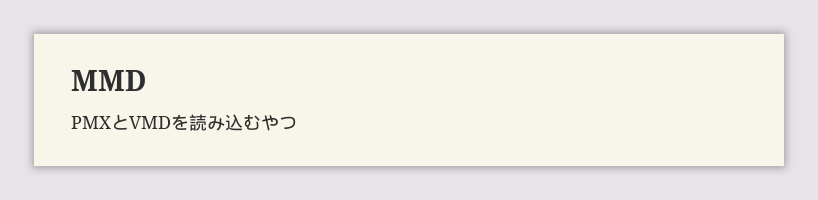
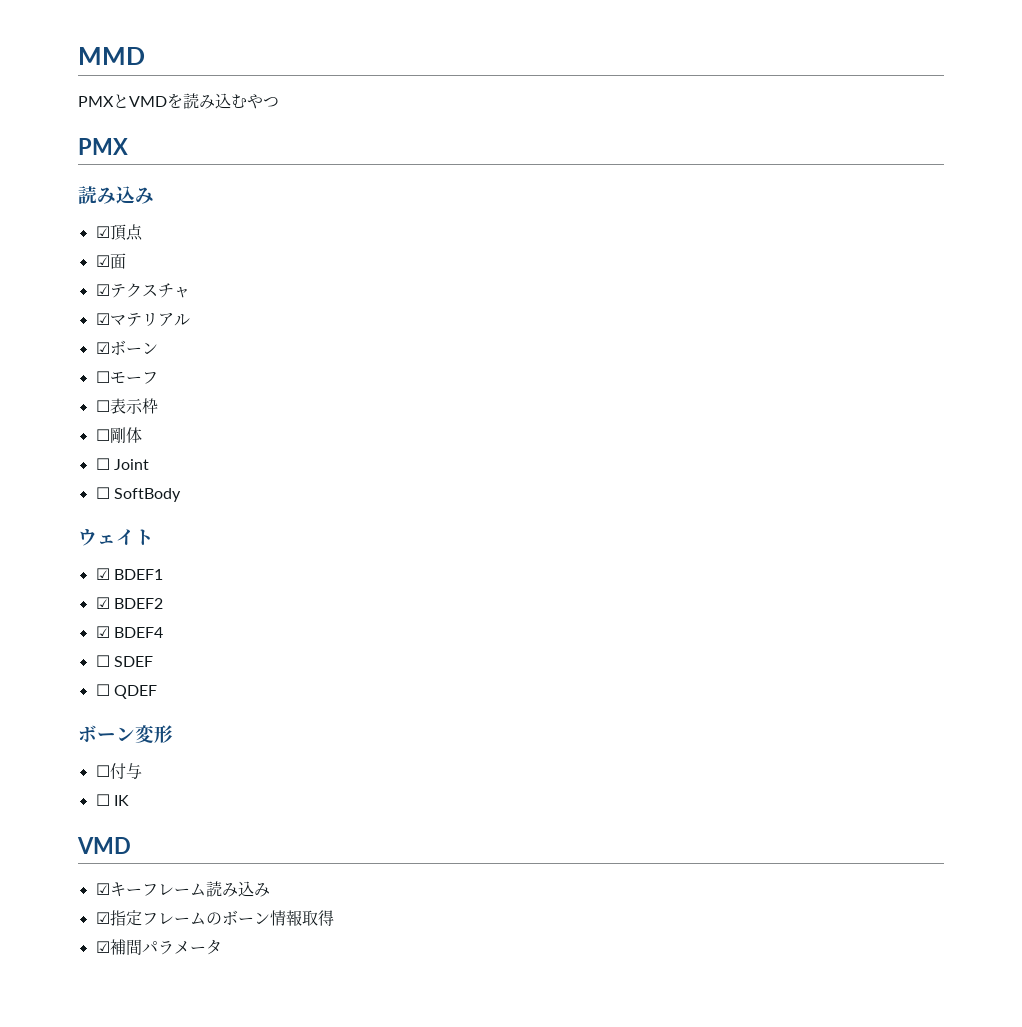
(297, 123) none -> [78,138,128,155] [78,186,154,204] [95,224,143,241] [95,253,126,269] [95,283,190,298] [95,313,190,327] [95,340,158,355] [95,371,158,384] [95,398,158,414] [95,427,142,443] [95,458,149,470] [95,487,181,502] [78,528,154,546] [95,568,163,580] [95,597,163,609] [95,626,163,638] [95,655,153,667] [95,684,157,699] [78,725,173,743] [95,763,142,780] [95,794,129,806] [77,837,131,854] [95,881,270,897] [95,910,334,926] [95,939,222,955] // PMX // 読み込み // ☑頂点 // ☑面 // ☑テクスチャ // ☑マテリアル // ☑ボーン // ☐モーフ // ☐表示枠 // ☐剛体 // ☐ Joint // ☐ SoftBody // ウェイト // ☑ BDEF1 // ☑ BDEF2 // ☑ BDEF4 // ☐ SDEF // ☐ QDEF // ボーン変形 // ☐付与 // ☐ IK // VMD // ☑キーフレーム読み込み // ☑指定フレームのボーン情報取得 // ☑補間パラメータ

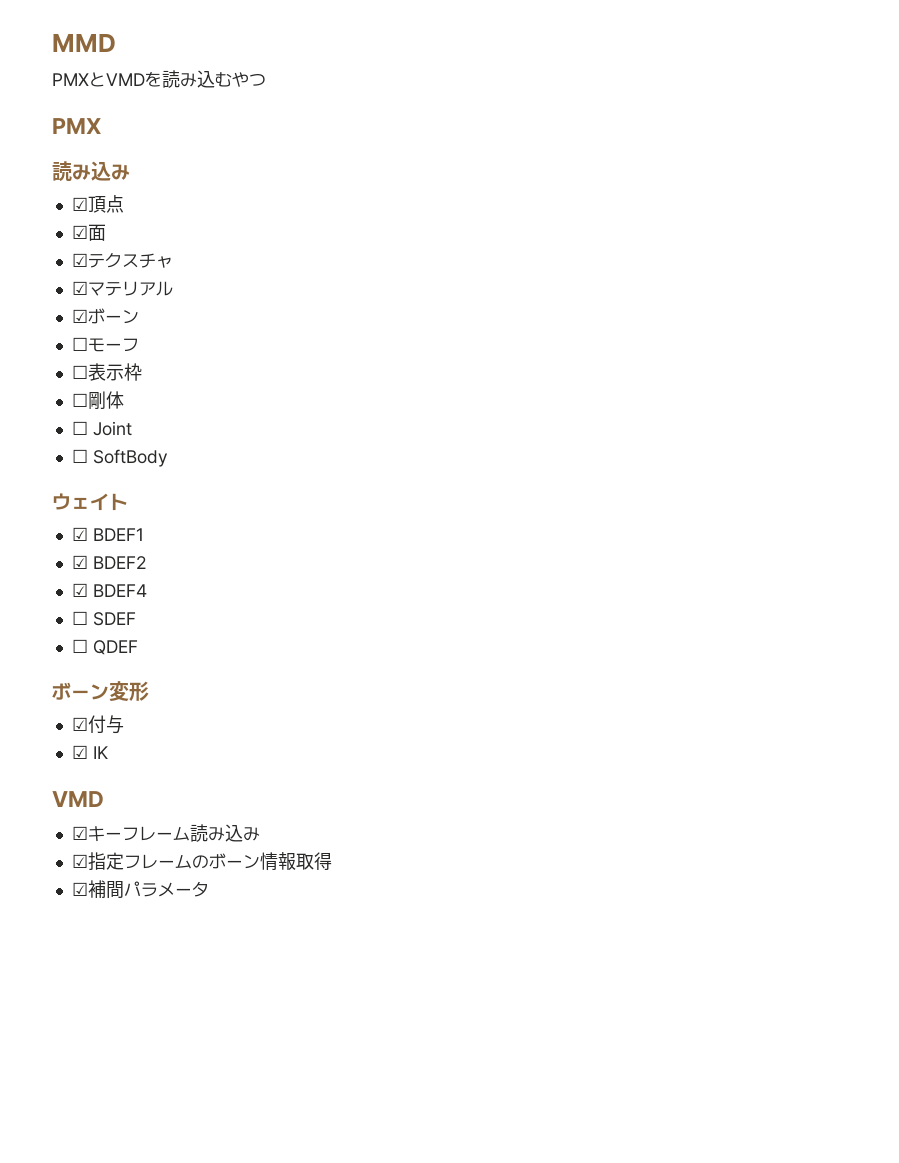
[95,765,110,777] ☐ -> [71,717,88,731] ☑
[95,794,110,806] ☐ -> [71,745,88,759] ☑

